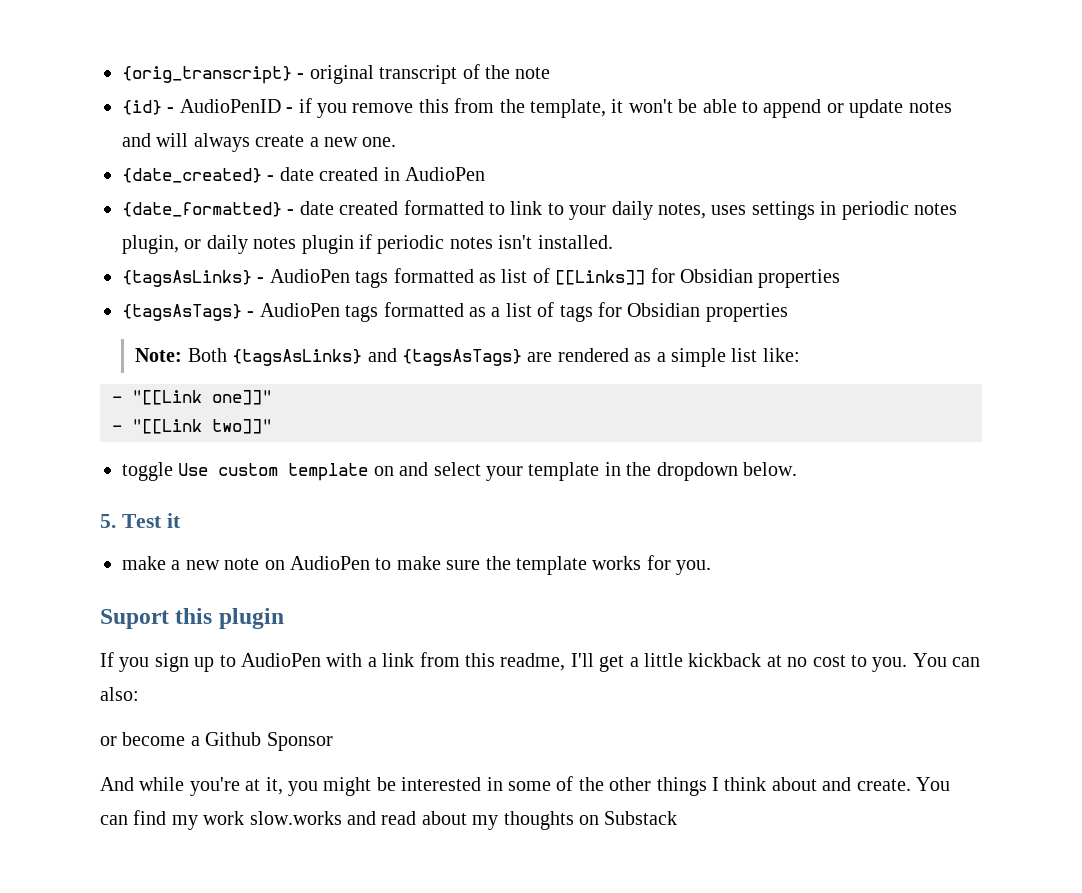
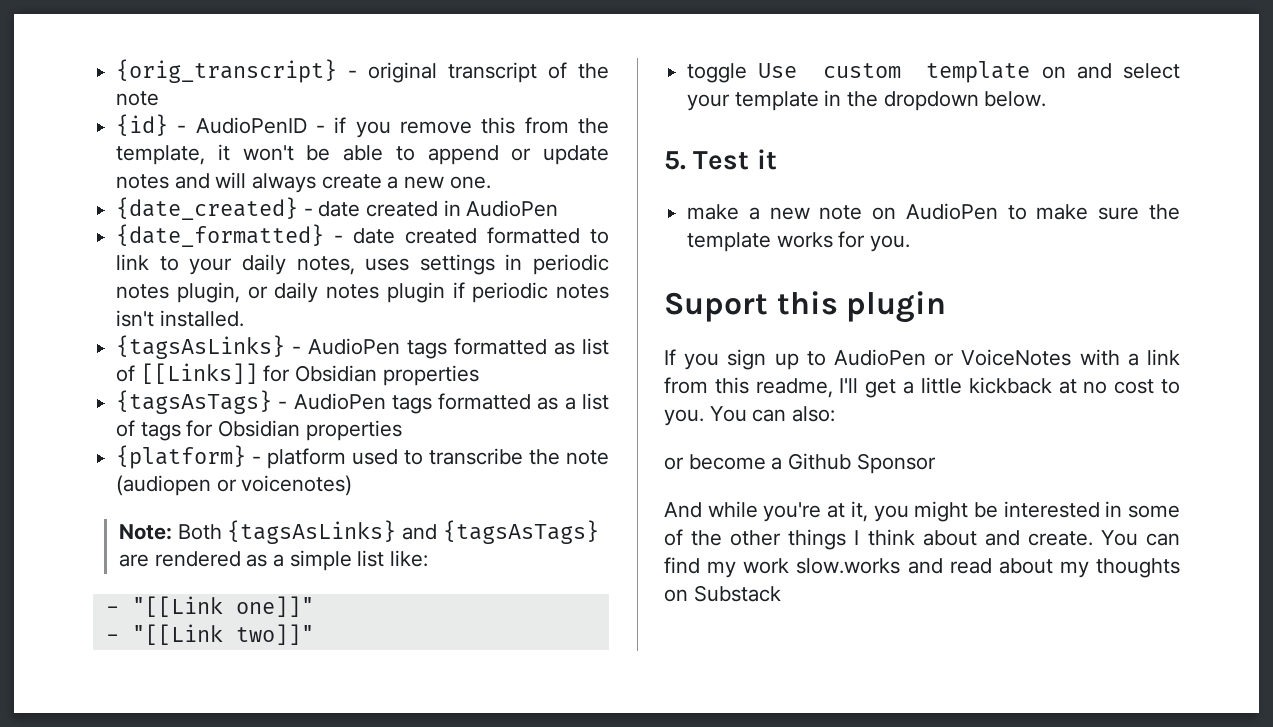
(788, 312) none -> [116,445,609,469] [116,475,353,496] // {platform} - platform used to transcribe the note (audiopen or voicenotes)
(321, 660) none -> [934,349,1072,366] or VoiceNotes

